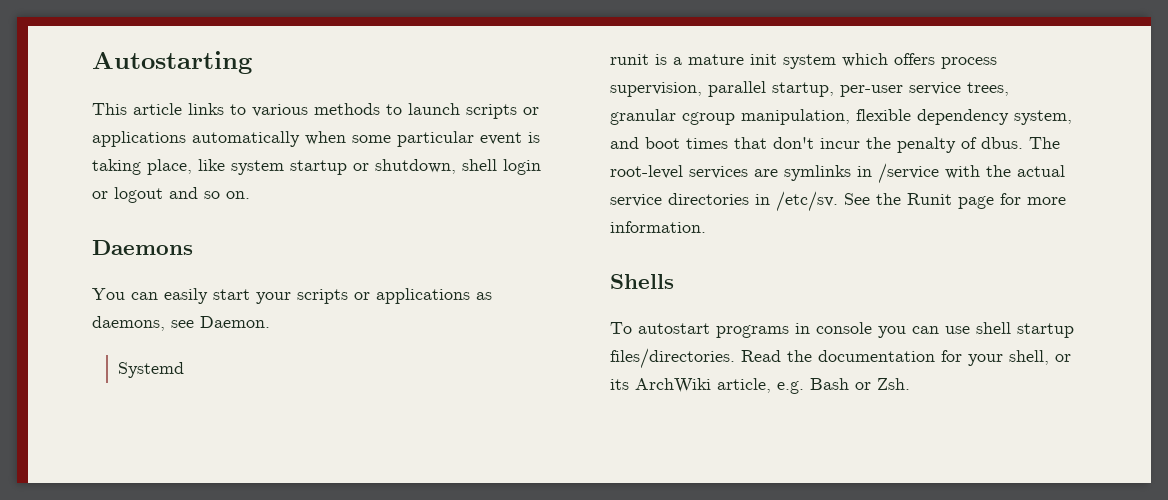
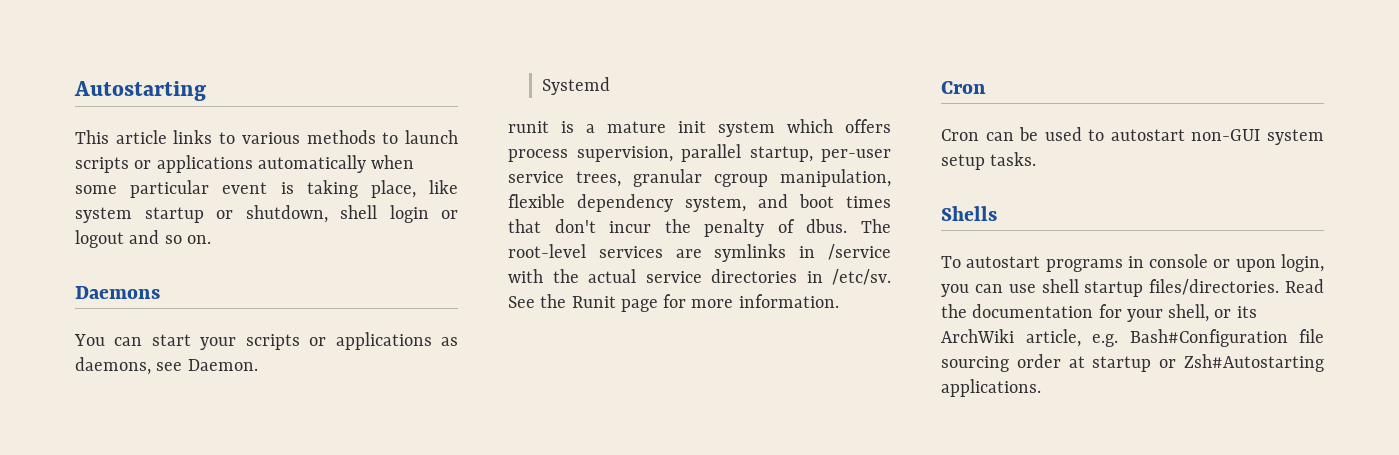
[164,288,208,304] easily -> (143, 341) none
(706, 227) none -> [941,81,986,94] [941,127,1324,145] [941,152,1037,170] // Cron // Cron can be used to autostart non-GUI system setup tasks.
(872, 328) none -> [1213,254,1324,272] or upon login,
[810,378,910,390] Bash or Zsh. -> [1129,329,1324,347] [941,354,1324,372] [941,379,1041,397] Bash#Configuration file sourcing order at startup or Zsh#Autostarting applications.

